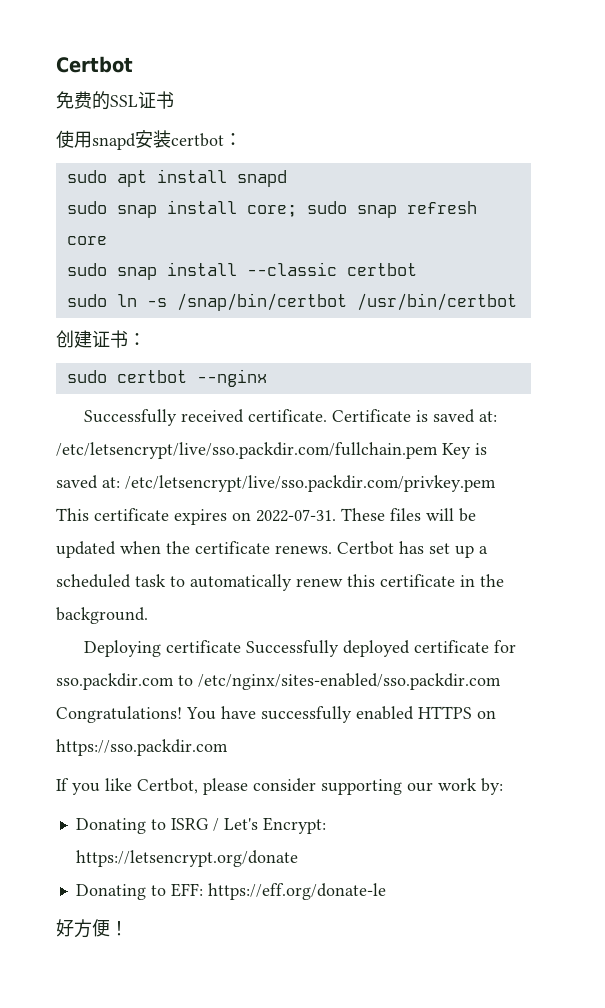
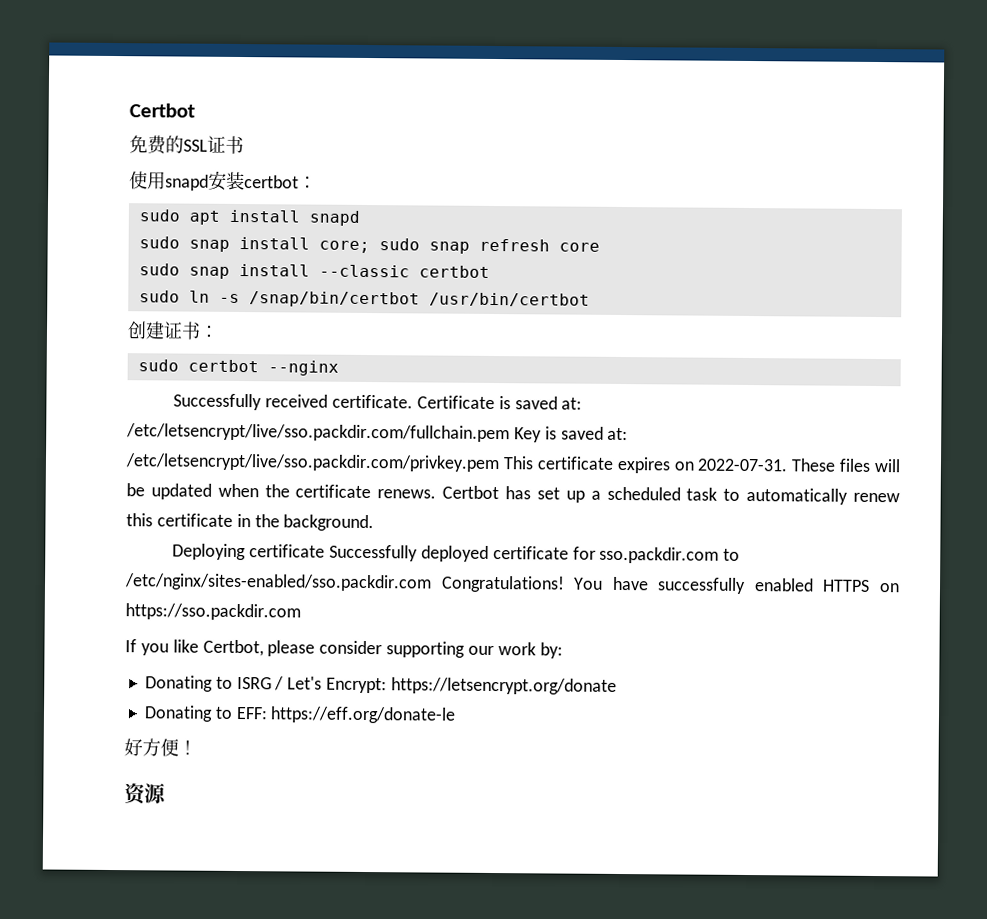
(128, 928) none -> [124,783,167,806] // 资源

